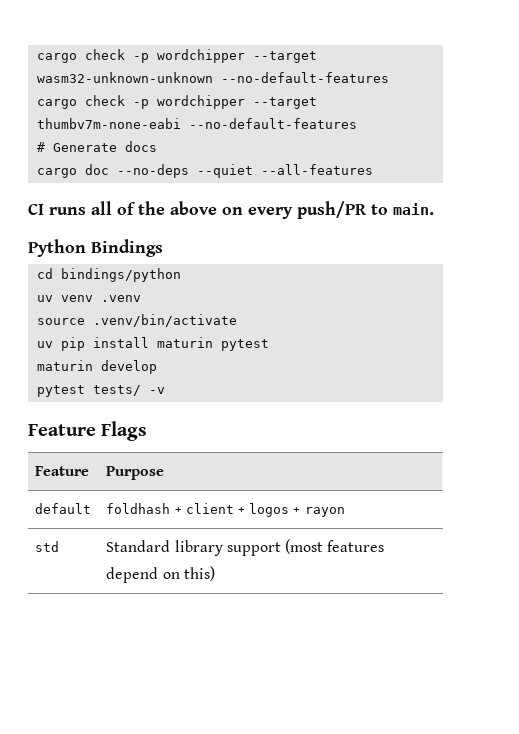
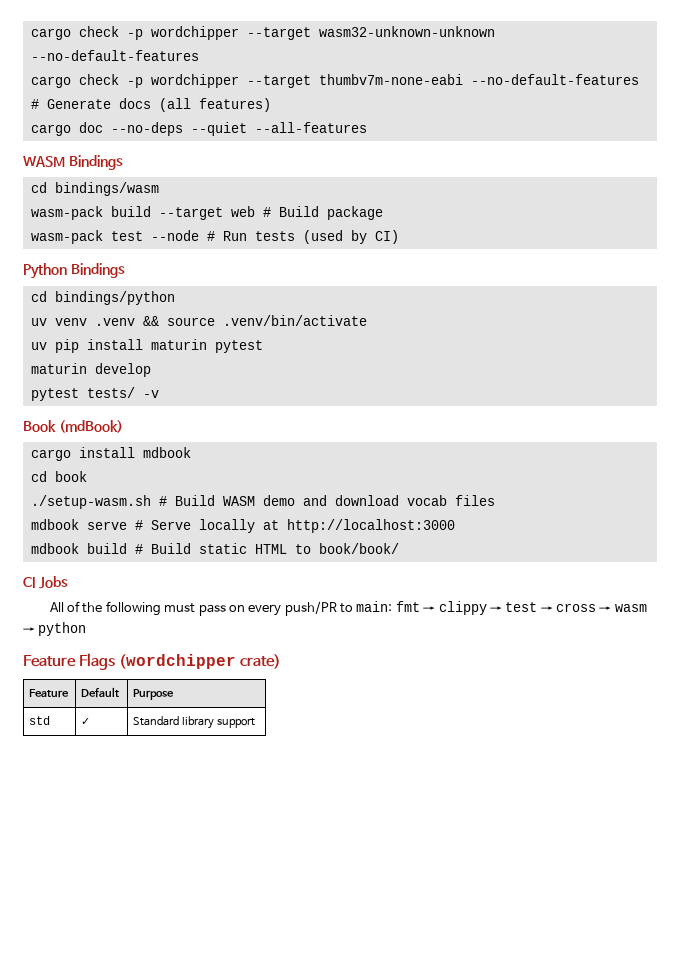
(158, 146) none -> [158,98,271,112] (all features)
[28,201,434,219] CI runs all of the above on every push/PR to main. -> [23,155,123,170] [30,182,159,196] [30,206,383,220] [30,230,399,244] WASM Bindings // cd bindings/wasm // wasm-pack build --target web # Build package // wasm-pack test --node # Run tests (used by CI)
(142, 298) // -> [142,316,159,326] &&
(166, 390) none -> [23,420,123,433] [30,447,191,461] [30,471,87,482] [30,495,495,509] [30,519,455,533] [30,543,399,554] [23,576,68,589] [49,601,647,616] [23,622,87,636] // Book (mdBook) // cargo install mdbook // cd book // ./setup-wasm.sh # Build WASM demo and download vocab files // mdbook serve # Serve locally at http://localhost:3000 // mdbook build # Build static HTML to book/book/ // CI Jobs // All of the following must pass on every push/PR to main: fmt → clippy → test → cross → wasm → python
[35,466,90,476] // Feature -> [118,654,281,669] [29,689,70,698] [81,687,120,698] (wordchipper crate) // Feature | Default
[35,503,92,514] [106,503,345,517] [35,541,60,552] [106,539,385,556] [106,566,215,583] default | foldhash + client + logos + rayon // std | Standard library support (most features depend on this) -> [29,716,51,725] [81,718,91,725] [133,716,256,729] std | ✓ | Standard library support

